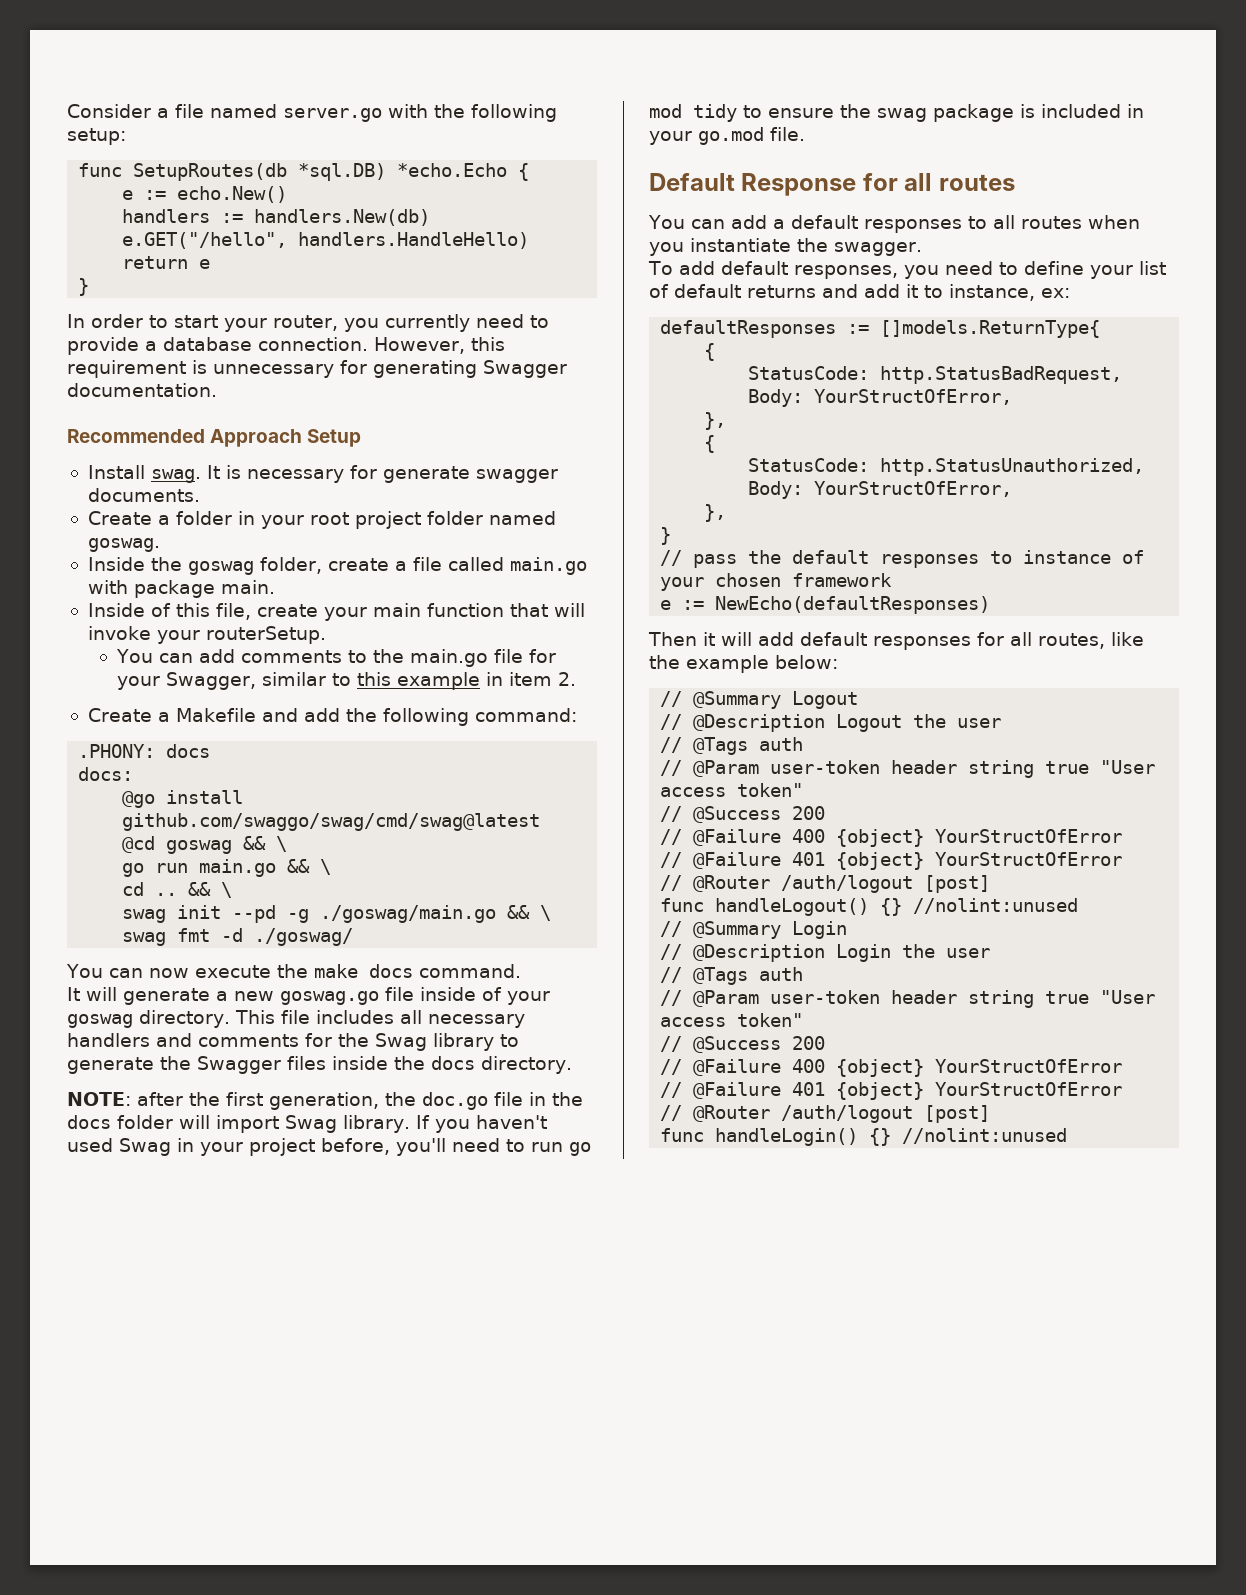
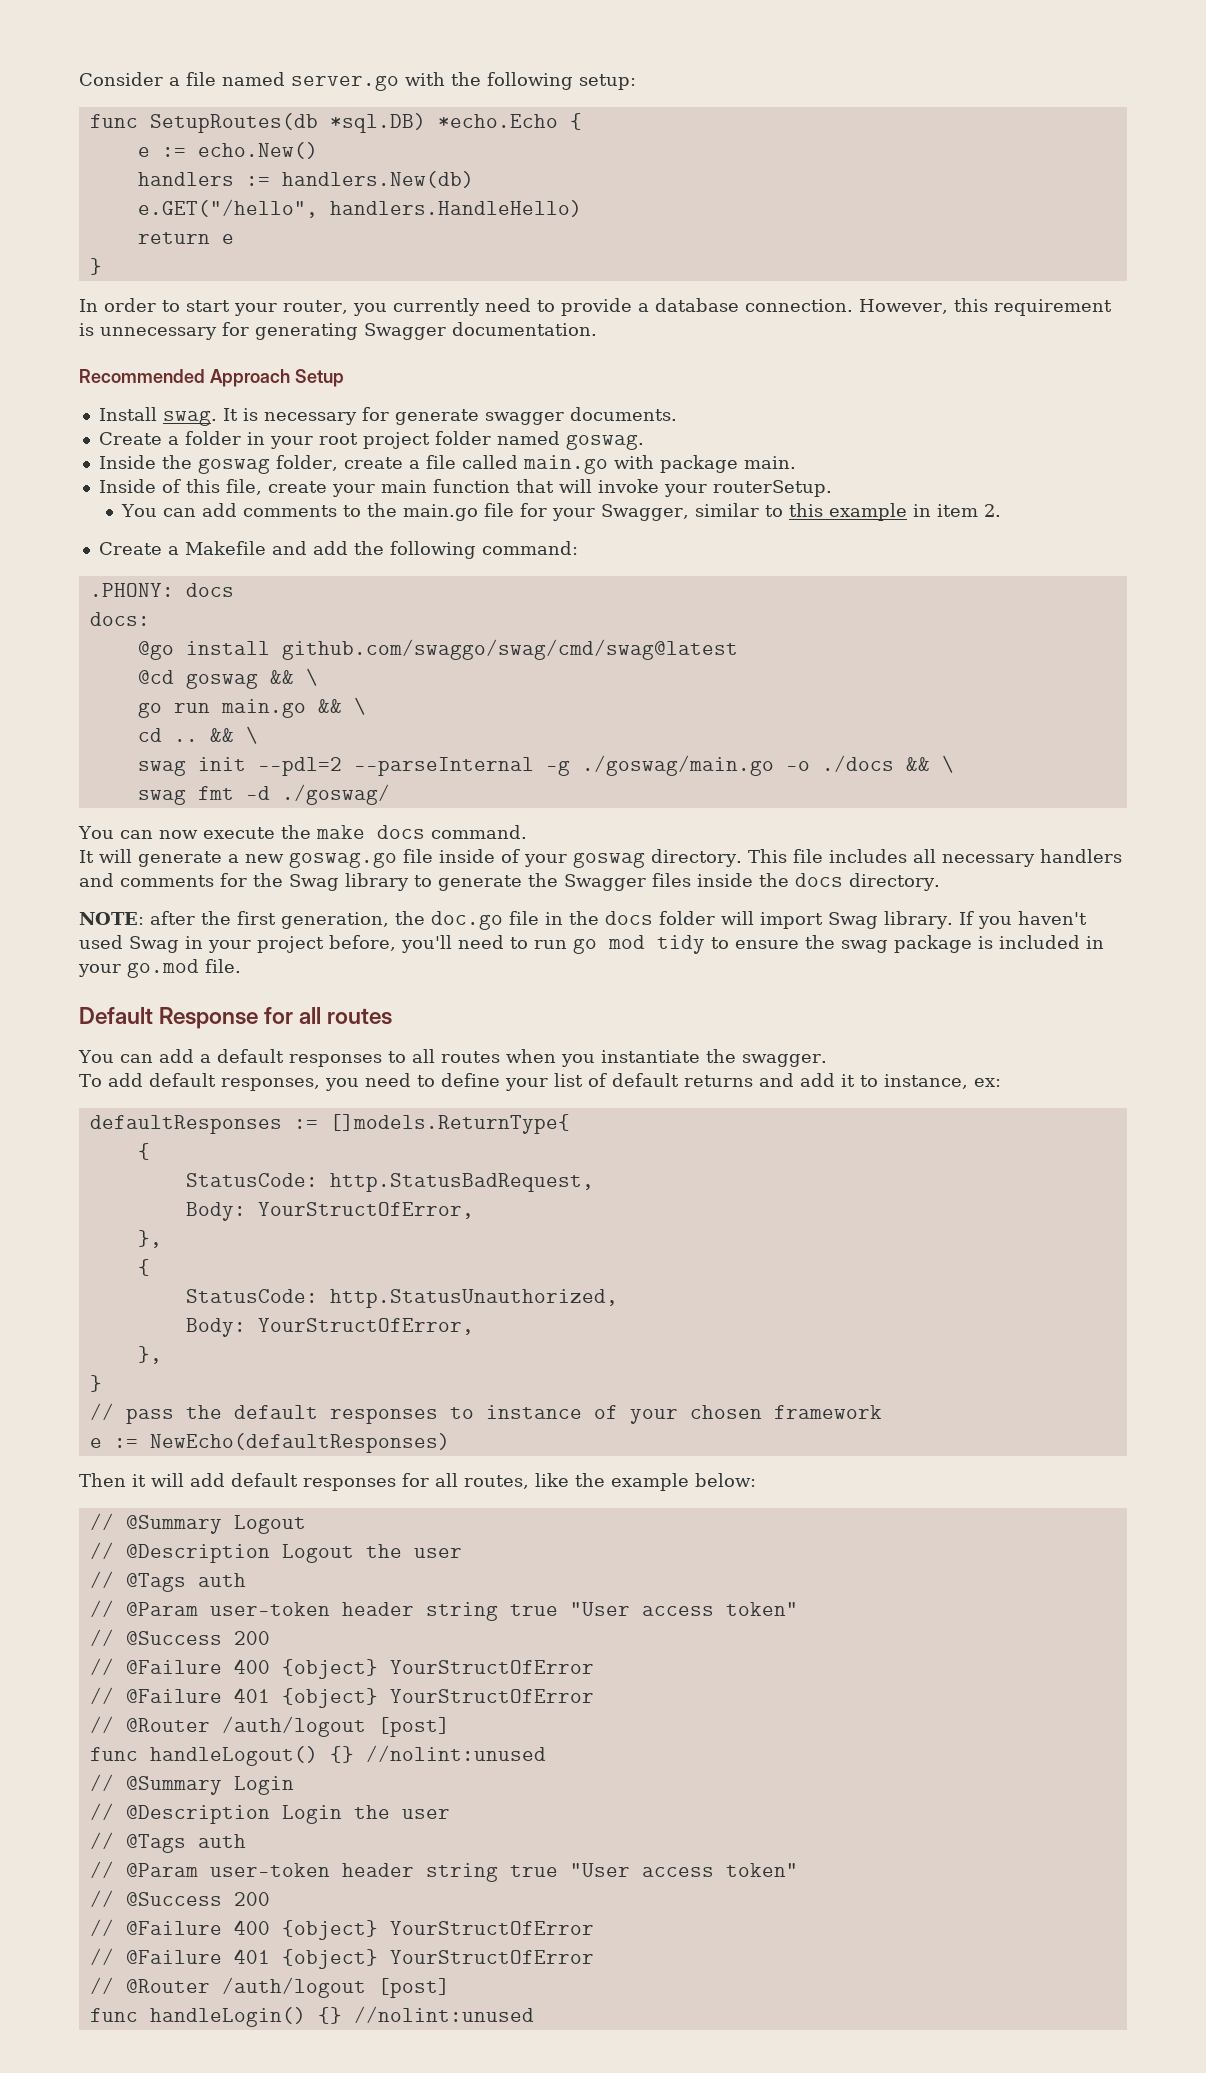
[232,905,497,923] --pd -g ./goswag/main.go -> [257,755,894,776] --pdl=2 --parseInternal -g ./goswag/main.go -o ./docs

